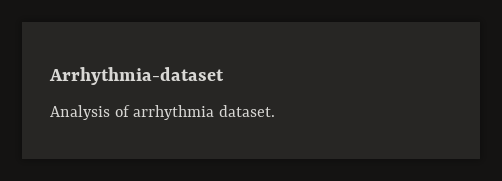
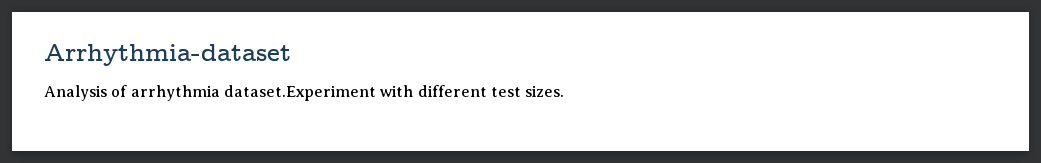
[219,105,276,117] dataset. -> [223,85,565,101] dataset.Experiment with different test sizes.

